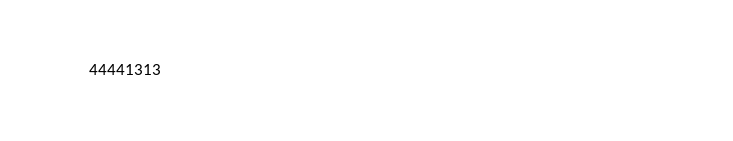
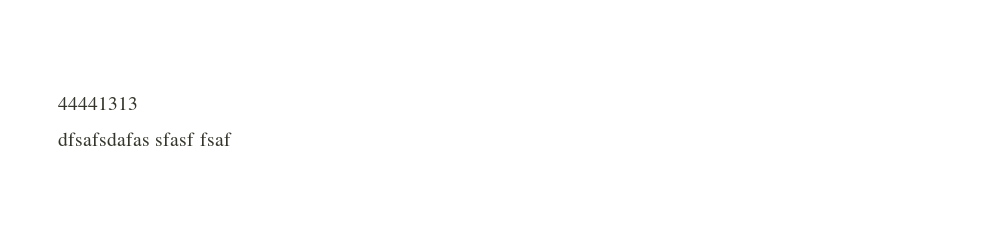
(161, 69) none -> [58,132,232,146] // dfsafsdafas sfasf fsaf

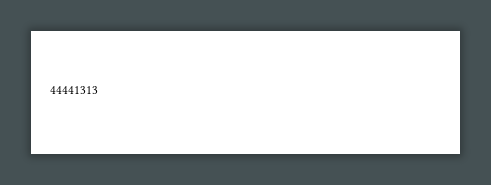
[58,132,232,146] // dfsafsdafas sfasf fsaf -> (98, 90) none

